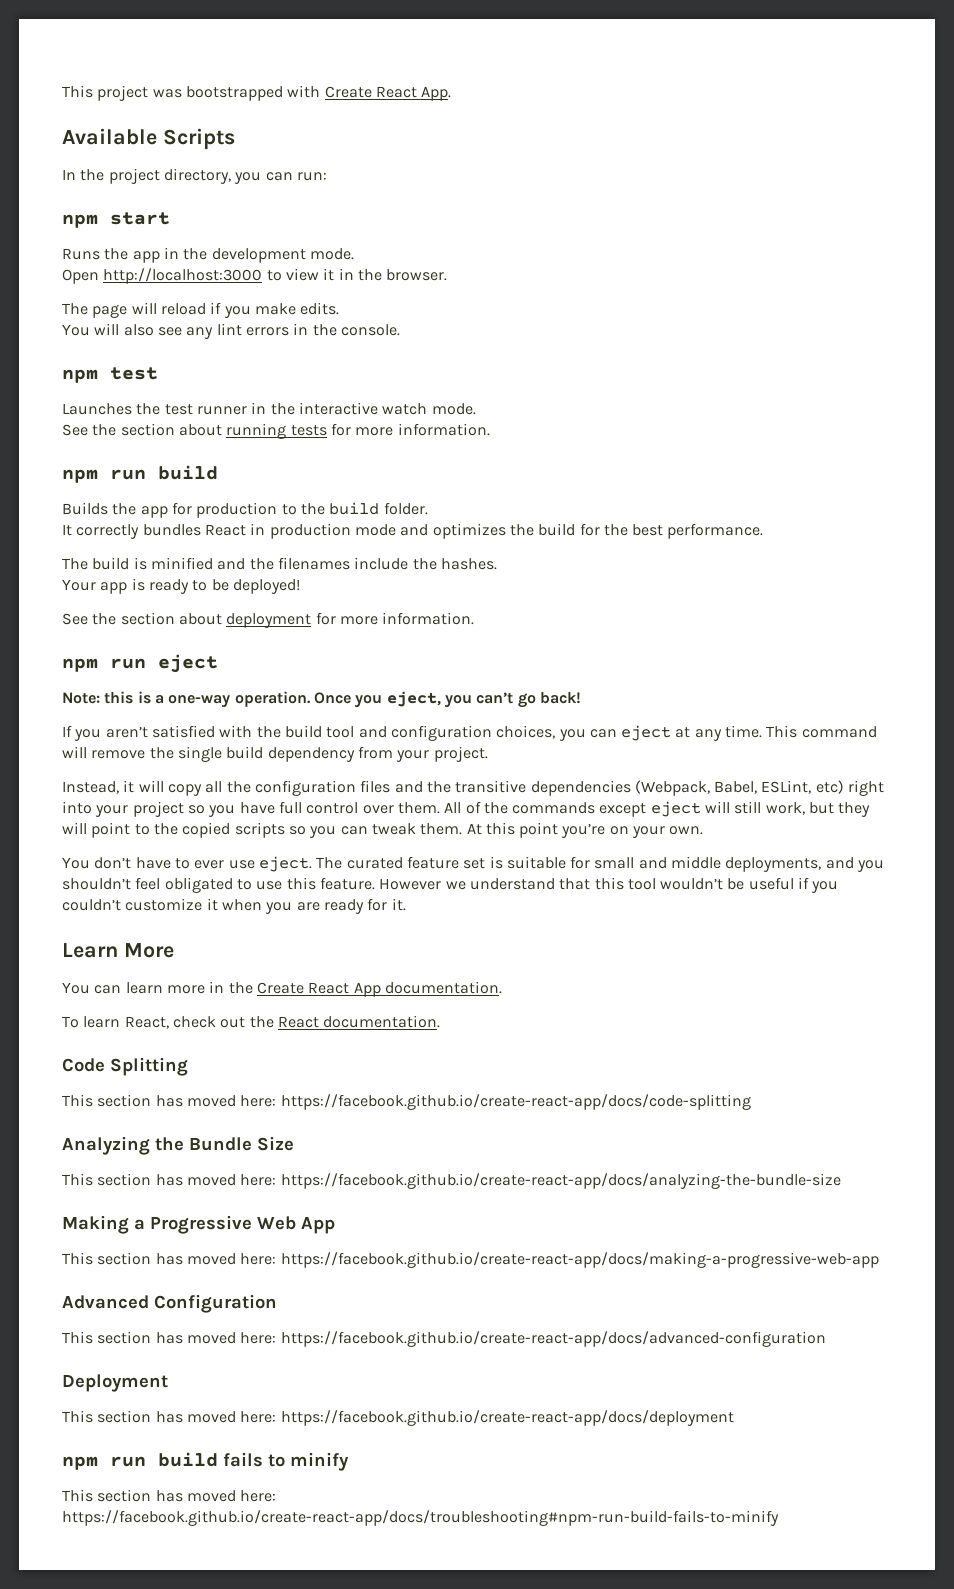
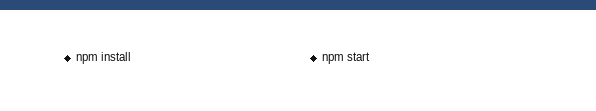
[62,85,452,101] [62,128,235,150] [62,168,327,184] [62,212,170,228] [62,247,354,263] [62,268,448,284] [62,302,340,318] [62,323,400,339] [62,367,158,383] [62,402,476,415] [62,423,490,439] [62,465,218,483] [62,502,428,518] [62,523,764,539] [62,557,497,570] [62,578,300,594] [62,612,475,628] [62,654,218,673] [62,691,581,708] [62,725,877,741] [62,746,488,762] [62,780,885,796] [62,801,871,817] [62,822,704,838] [62,856,885,872] [62,877,839,893] [62,898,406,914] [62,943,174,958] [62,981,502,997] [62,1015,441,1029] [62,1057,188,1076] [62,1094,751,1110] [62,1136,294,1155] [62,1173,841,1189] [62,1215,335,1234] [62,1252,879,1268] [62,1294,277,1313] [62,1331,826,1347] [62,1374,168,1392] [62,1410,734,1426] [62,1452,349,1471] [62,1489,277,1502] [62,1510,779,1526] This project was bootstrapped with Create React App. // Available Scripts // In the project directory, you can run: // npm start // Runs the app in the development mode. // Open http://localhost:3000 to view it in the browser. // The page will reload if you make edits. // You will also see any lint errors in the console. // npm test // Launches the test runner in the interactive watch mode. // See the section about running tests for more information. // npm run build // Builds the app for production to the build folder. // It correctly bundles React in production mode and optimizes the build for the best performance. // The build is minified and the filenames include the hashes. // Your app is ready to be deployed! // See the section about deployment for more information. // npm run eject // Note: this is a one-way operation. Once you eject, you can’t go back! // If you aren’t satisfied with the build tool and configuration choices, you can eject at any time. This command will remove the single build dependency from your project. // Instead, it will copy all the configuration files and the transitive dependencies (Webpack, Babel, ESLint, etc) right into your project so you have full control over them. All of the commands except eject will still work, but they will point to the copied scripts so you can tweak them. At this point you’re on your own. // You don’t have to ever use eject. The curated feature set is suitable for small and middle deployments, and you shouldn’t feel obligated to use this feature. However we understand that this tool wouldn’t be useful if you couldn’t customize it when you are ready for it. // Learn More // You can learn more in the Create React App documentation. // To learn React, check out the React documentation. // Code Splitting // This section has moved here: https://facebook.github.io/create-react-app/docs/code-splitting // Analyzing the Bundle Size // This section has moved here: https://facebook.github.io/create-react-app/docs/analyzing-the-bundle-size // Making a Progressive Web App // This section has moved here: https://facebook.github.io/create-react-app/docs/making-a-progressive-web-app // Advanced Configuration // This section has moved here: https://facebook.github.io/create-react-app/docs/advanced-configuration // Deployment // This section has moved here: https://facebook.github.io/create-react-app/docs/deployment // npm run build fails to minify // This section has moved here: https://facebook.github.io/create-react-app/docs/troubleshooting#npm-run-build-fails-to-minify -> [75,52,131,64] [321,52,370,64] npm install // npm start

